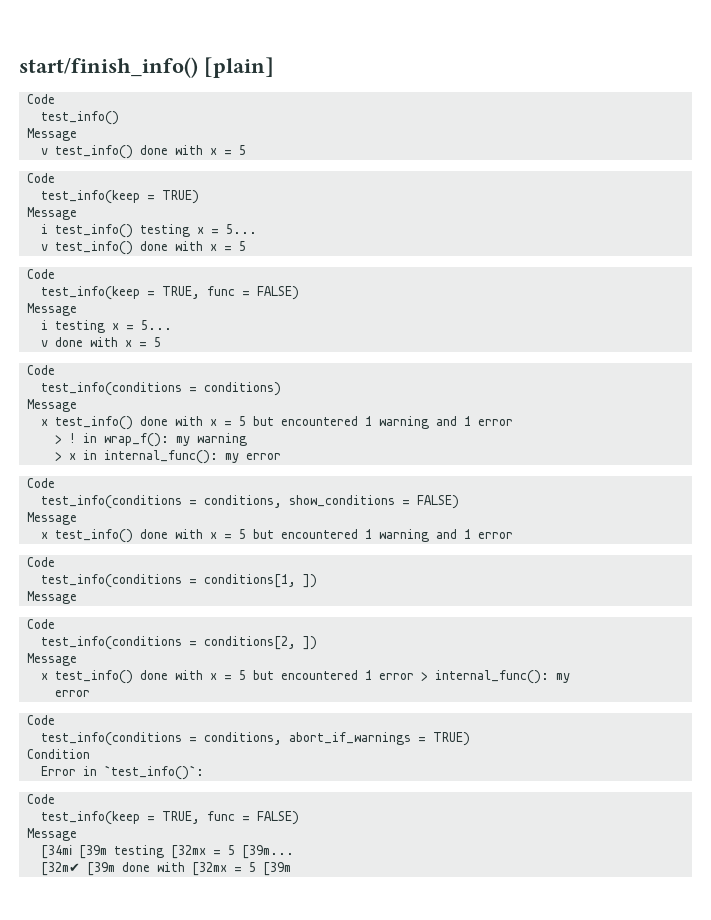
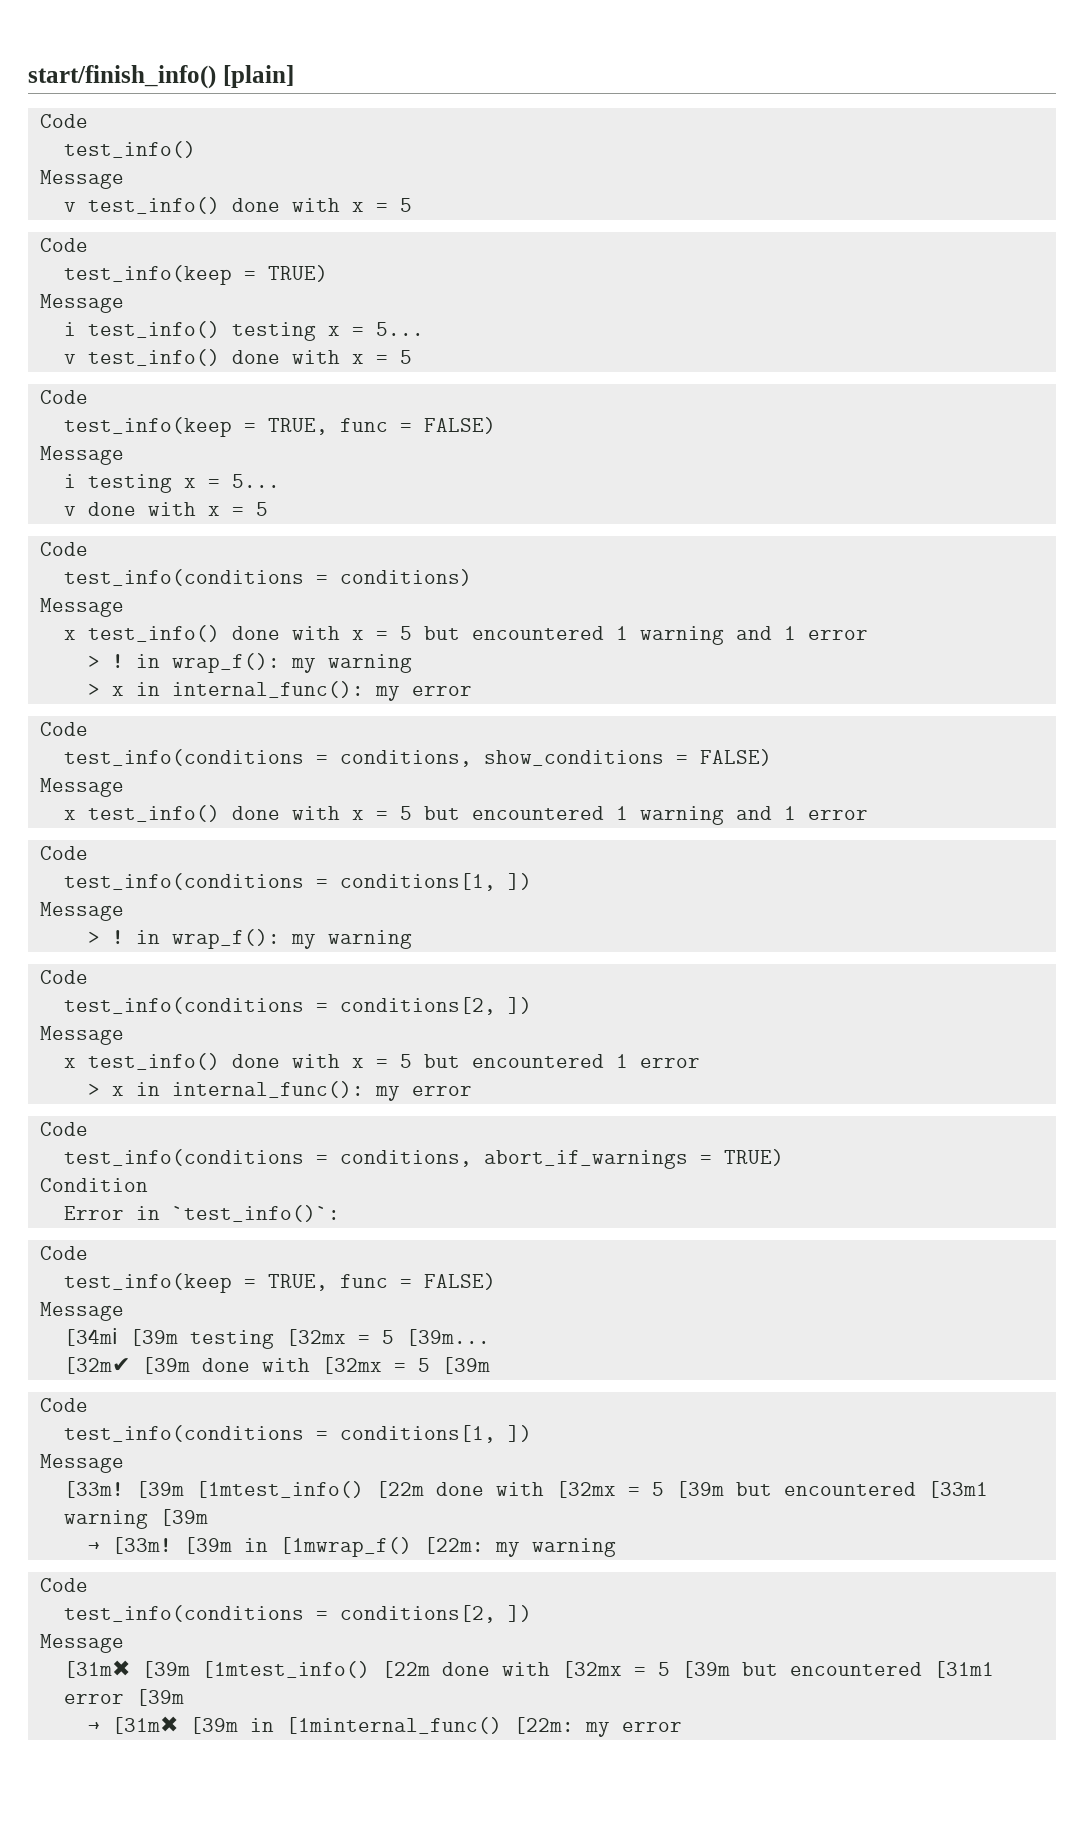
(77, 597) none -> [88,929,412,949] // > ! in wrap_f(): my warning
[420,670,570,684] > internal_func(): my // -> [88,1081,400,1101] // > x in internal_func(): my
(291, 869) none -> [40,1398,88,1412] [64,1425,532,1443] [40,1454,124,1473] [64,1481,988,1498] [64,1509,208,1529] [88,1537,616,1557] [40,1578,88,1592] [64,1605,532,1623] [40,1634,124,1653] [64,1660,994,1678] [64,1689,184,1706] [88,1716,682,1737] // Code // test_info(conditions = conditions[1, ]) // Message // [33m! [39m [1mtest_info() [22m done with [32mx = 5 [39m but encountered [33m1 warning [39m // → [33m! [39m in [1mwrap_f() [22m: my warning // Code // test_info(conditions = conditions[2, ]) // Message // [31m✖ [39m [1mtest_info() [22m done with [32mx = 5 [39m but encountered [31m1 error [39m // → [31m✖ [39m in [1minternal_func() [22m: my error

